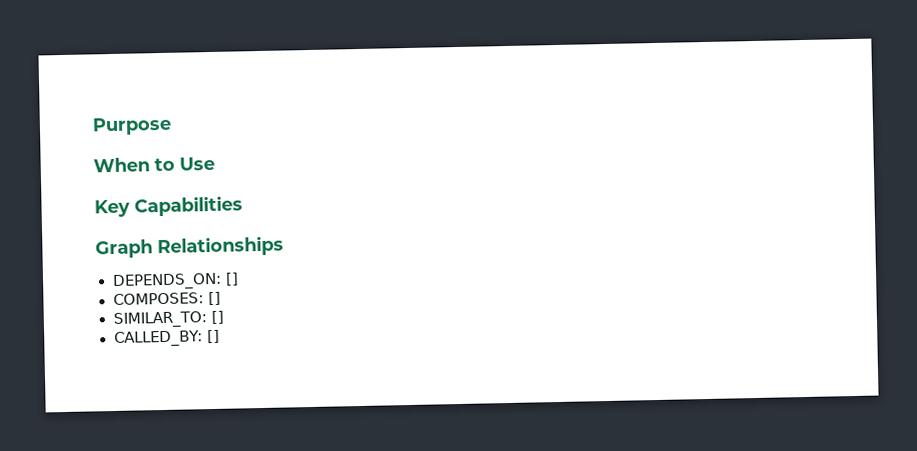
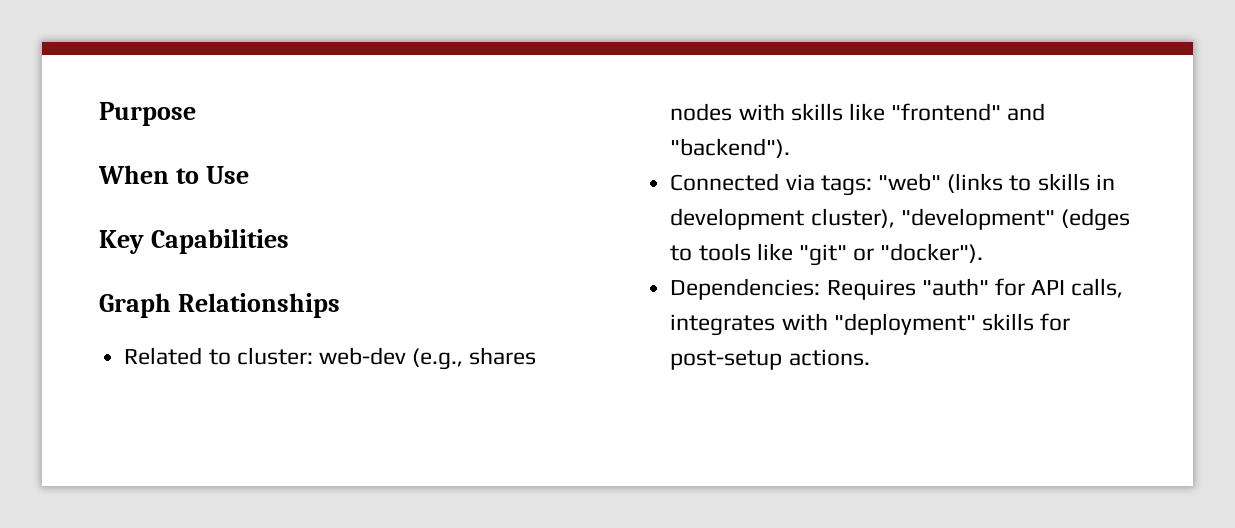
[111,272,239,291] [112,291,221,306] [112,310,224,329] [113,329,221,348] DEPENDS_ON: [] // COMPOSES: [] // SIMILAR_TO: [] // CALLED_BY: [] -> [124,347,537,370] [670,103,1046,121] [670,138,791,158] [670,173,1115,196] [670,208,1130,231] [670,243,984,266] [670,278,1124,300] [670,313,1071,336] [670,349,870,370] Related to cluster: web-dev (e.g., shares nodes with skills like "frontend" and "backend"). // Connected via tags: "web" (links to skills in development cluster), "development" (edges to tools like "git" or "docker"). // Dependencies: Requires "auth" for API calls, integrates with "deployment" skills for post-setup actions.

